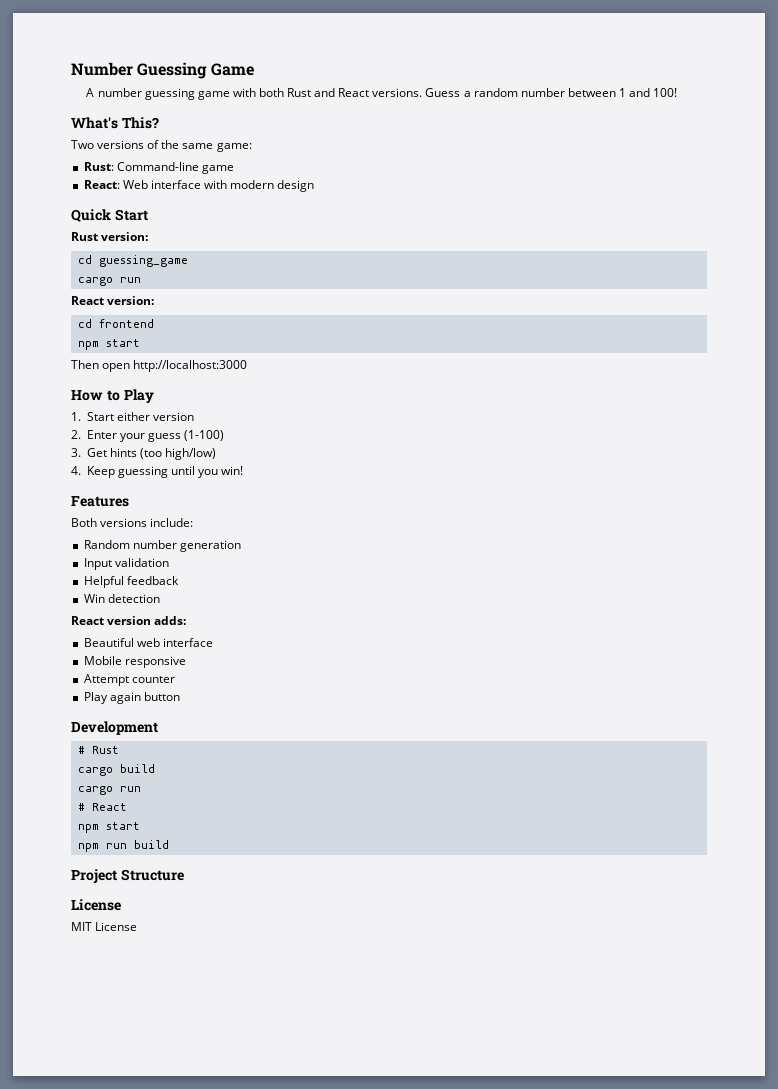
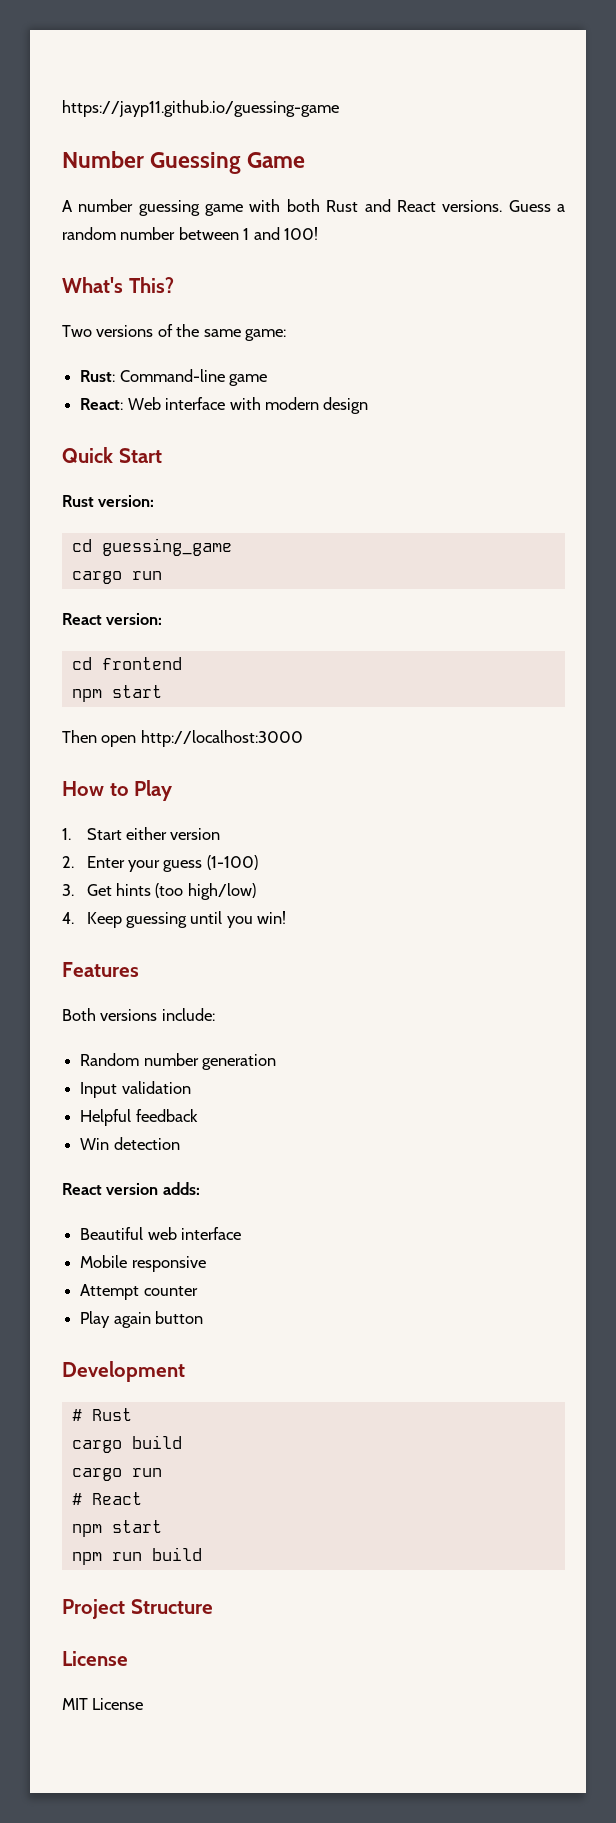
(71, 69) none -> [62,100,339,117] https://jayp11.github.io/guessing-game //

